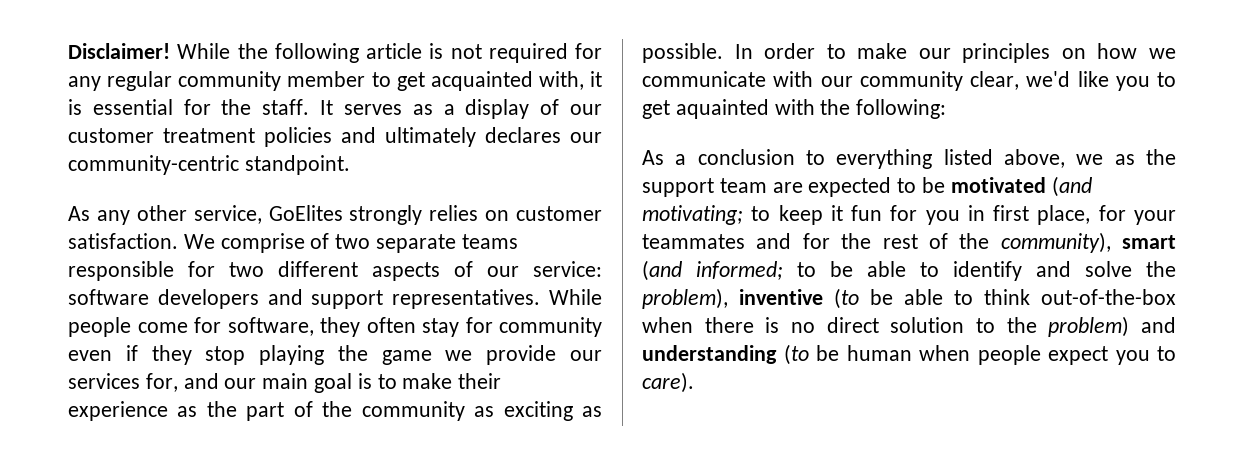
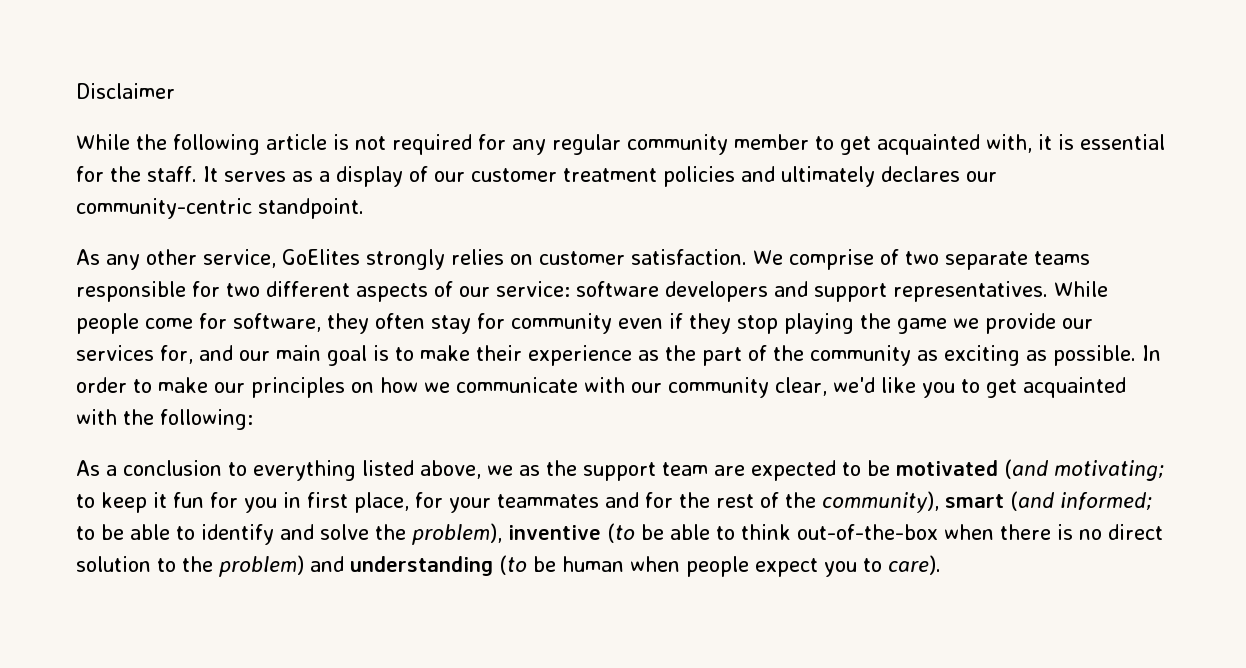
[68,43,170,59] Disclaimer! -> [76,83,175,99] Disclaimer //
[675,99,769,119] aquainted -> [1023,377,1126,398] acquainted

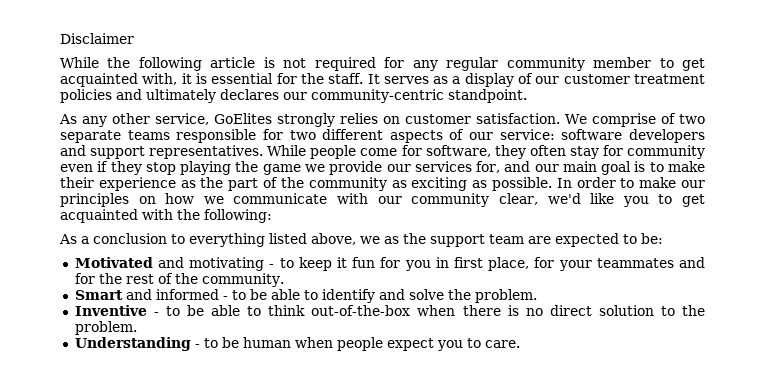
[867,459,1164,481] be motivated (and motivating; -> [641,233,663,244] [74,257,275,271] be: // Motivated and motivating -
[822,491,1152,513] community), smart (and informed; -> [201,273,284,287] [74,289,228,300] community. // Smart and informed -
[412,523,635,545] problem), inventive (to -> [474,289,537,303] [74,305,181,316] problem. // Inventive - to
[219,555,527,577] problem) and understanding (to -> [74,321,137,335] [74,337,218,351] problem. // Understanding - to
[888,555,941,575] care). -> [484,340,520,348] care.

